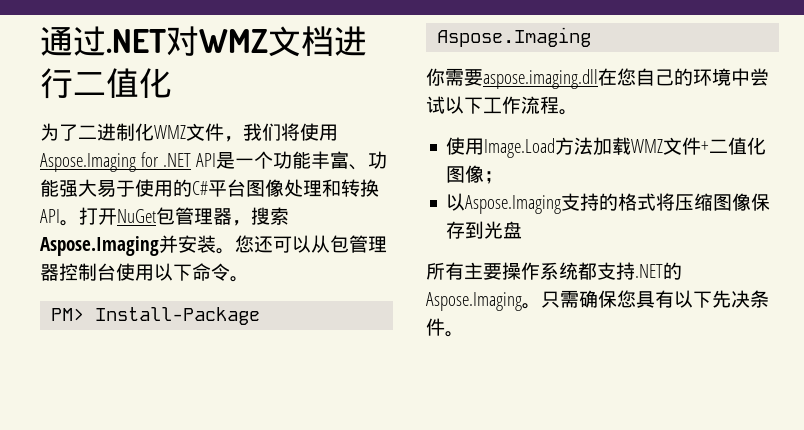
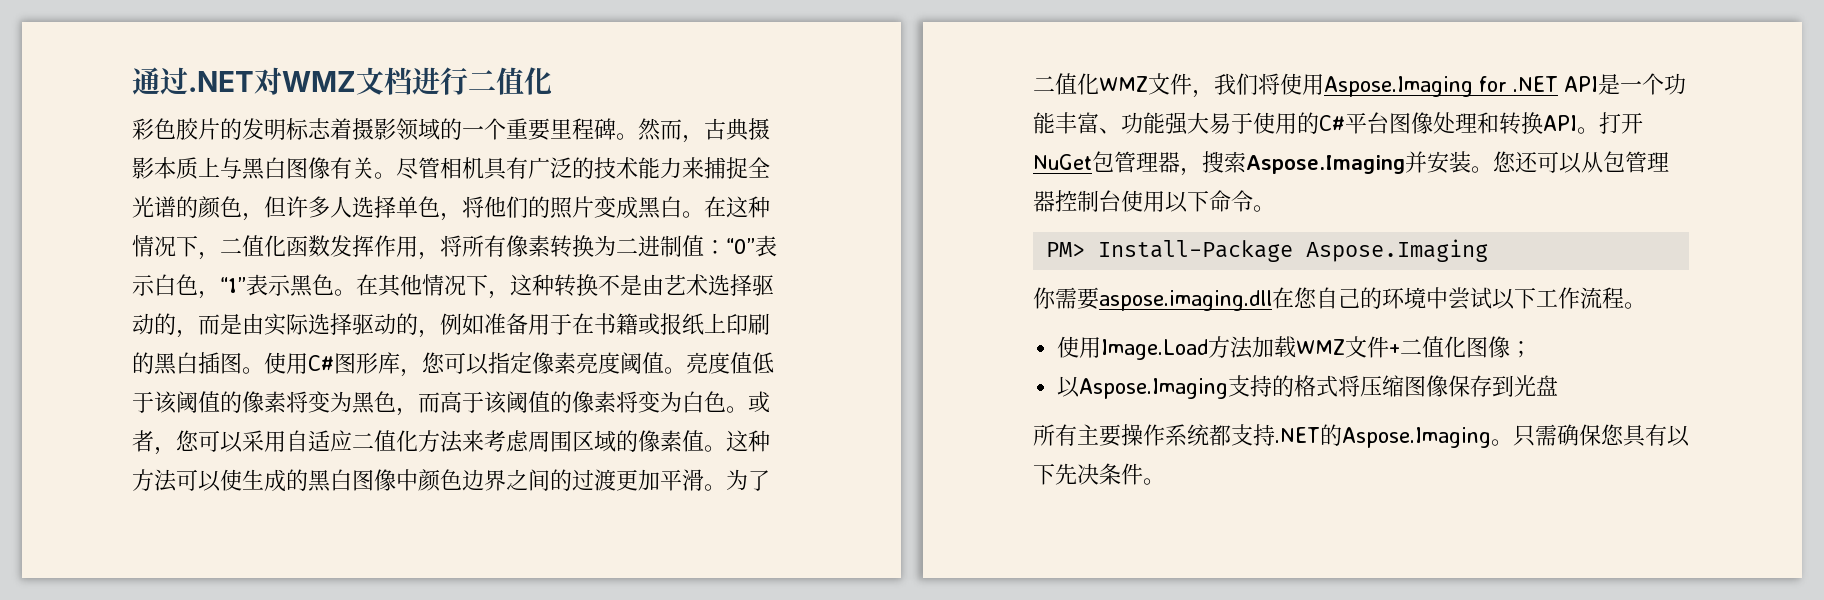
[40,123,135,141] 为了二进制 -> [132,118,770,143] [132,157,770,180] [132,196,770,221] [132,235,777,260] [132,274,774,299] [132,313,770,338] [132,352,774,377] [132,391,770,416] [132,430,770,455] [132,469,770,492] [1033,73,1077,95] 彩色胶片的发明标志着摄影领域的一个重要里程碑。然而，古典摄影本质上与黑白图像有关。尽管相机具有广泛的技术能力来捕捉全光谱的颜色，但许多人选择单色，将他们的照片变成黑白。在这种情况下，二值化函数发挥作用，将所有像素转换为二进制值：“0”表示白色，“1”表示黑色。在其他情况下，这种转换不是由艺术选择驱动的，而是由实际选择驱动的，例如准备用于在书籍或报纸上印刷的黑白插图。使用C#图形库，您可以指定像素亮度阈值。亮度值低于该阈值的像素将变为黑色，而高于该阈值的像素将变为白色。或者，您可以采用自适应二值化方法来考虑周围区域的像素值。这种方法可以使生成的黑白图像中颜色边界之间的过渡更加平滑。为了二值

